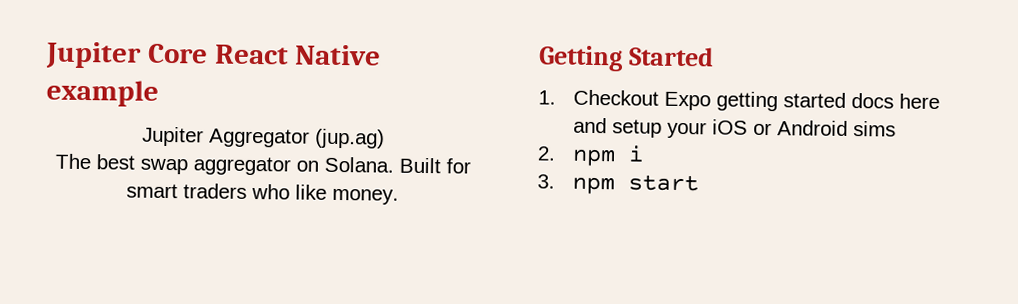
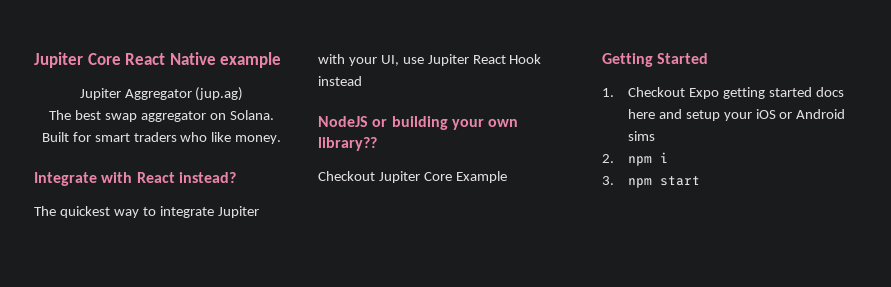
(399, 196) none -> [34,172,236,186] [34,206,259,218] [318,54,542,66] [318,76,362,86] [318,116,519,130] [318,137,377,151] [318,171,507,183] // Integrate with React instead? // The quickest way to integrate Jupiter with your UI, use Jupiter React Hook instead // NodeJS or building your own library?? // Checkout Jupiter Core Example

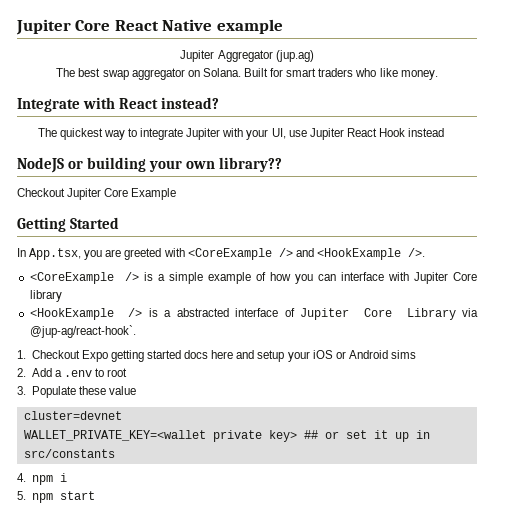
(709, 58) none -> [17,248,425,260] [29,272,477,284] [29,290,62,302] [29,308,479,320] [29,325,136,338] // In App.tsx, you are greeted with <CoreExample /> and <HookExample />. // <CoreExample /> is a simple example of how you can interface with Jupiter Core library // <HookExample /> is a abstracted interface of Jupiter Core Library via @jup-ag/react-hook`.
(614, 158) none -> [31,368,128,377] [17,386,136,398] [23,411,122,420] [23,430,430,442] [23,449,115,458] [17,473,26,482] Add a .env to root // 3. Populate these value // cluster=devnet // WALLET_PRIVATE_KEY=<wallet private key> ## or set it up in src/constants // 4.
[602,176,614,185] 3. -> [17,491,26,500] 5.

